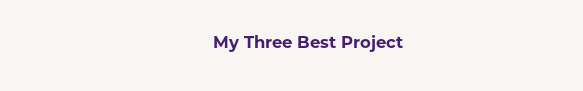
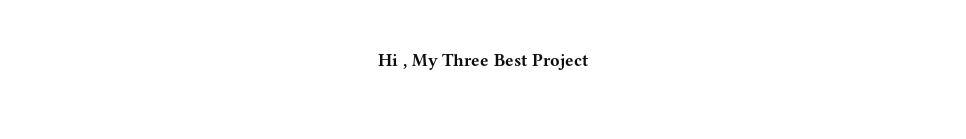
(212, 44) none -> [378,54,407,69] Hi ,

